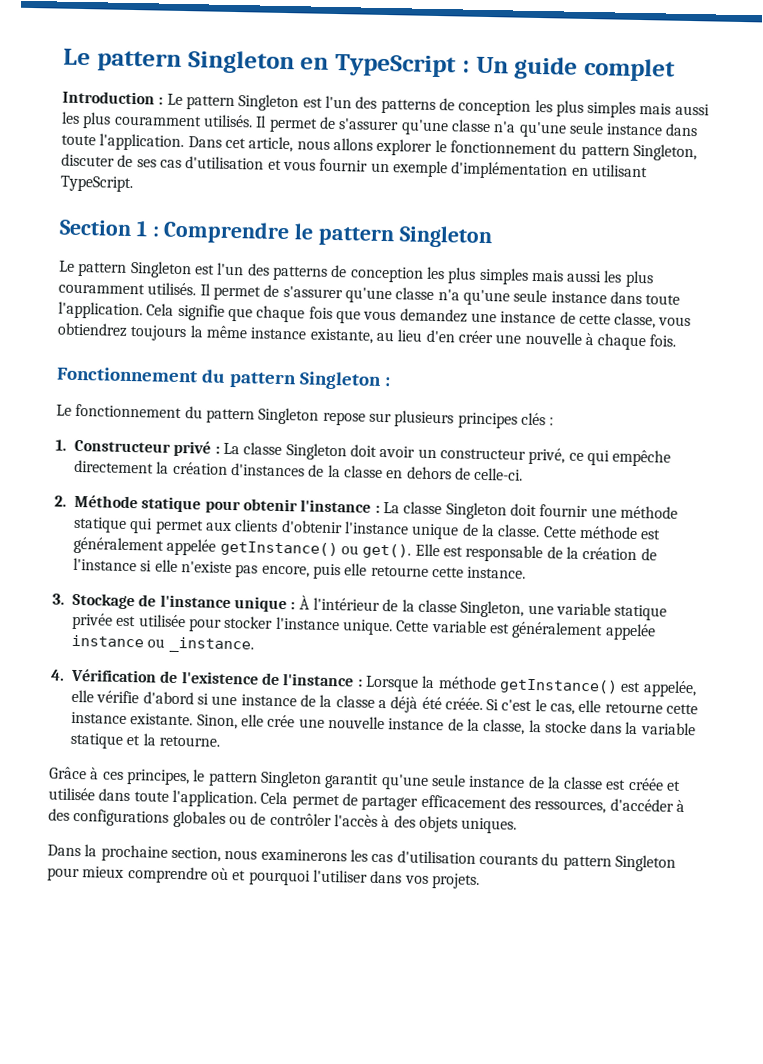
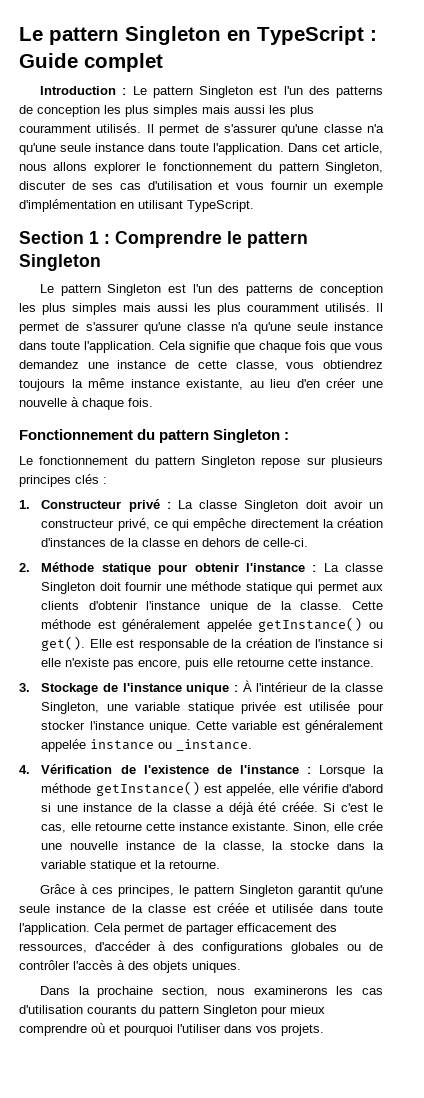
[475,56,579,80] Un guide -> [19,53,78,68] Guide

